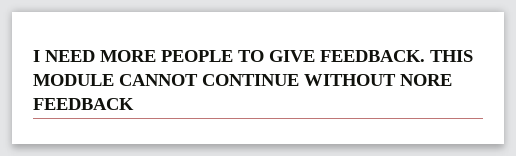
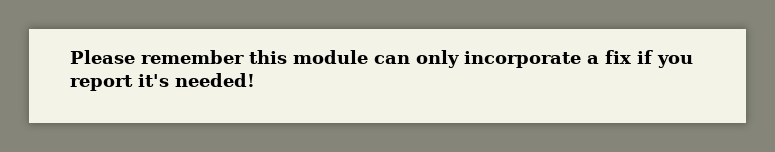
[33,50,473,62] [33,74,452,86] [33,98,134,110] I NEED MORE PEOPLE TO GIVE FEEDBACK. THIS MODULE CANNOT CONTINUE WITHOUT NORE FEEDBACK -> [70,50,693,68] [70,73,255,91] Please remember this module can only incorporate a fix if you report it's needed!

